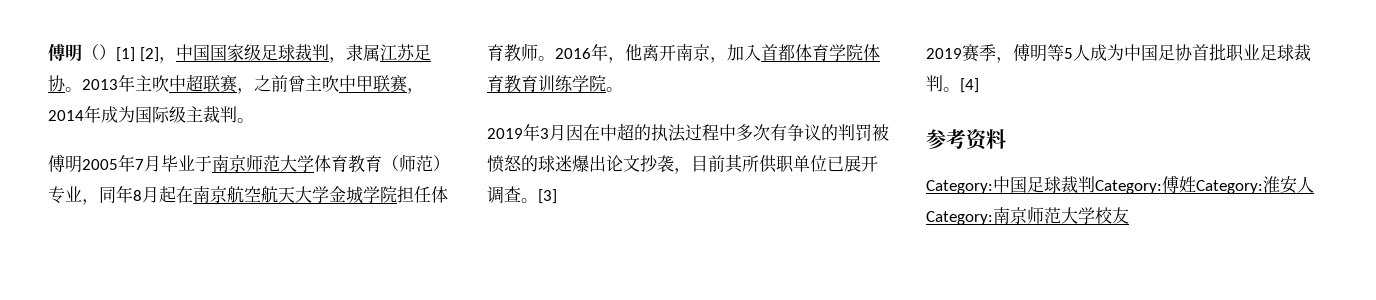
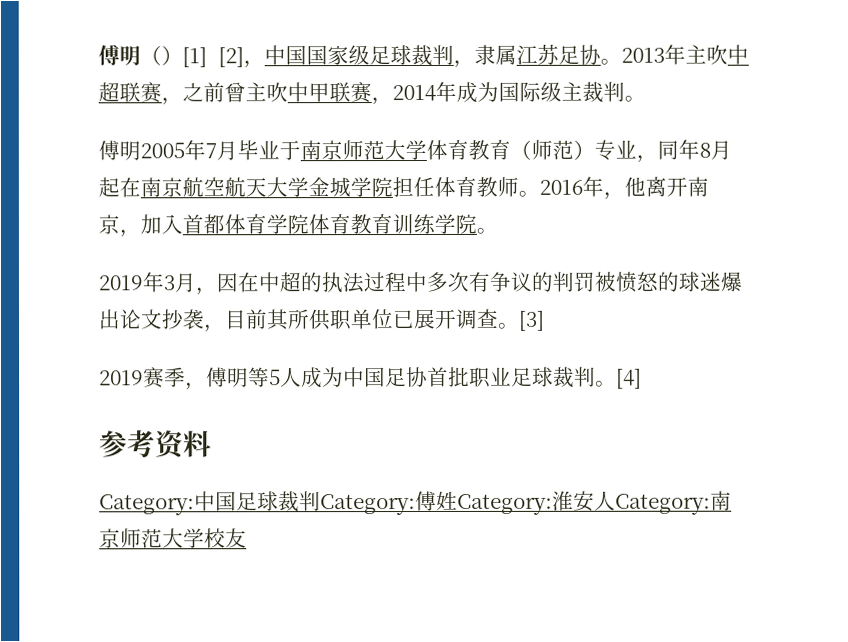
(566, 132) none -> [195,287,217,296] ，

